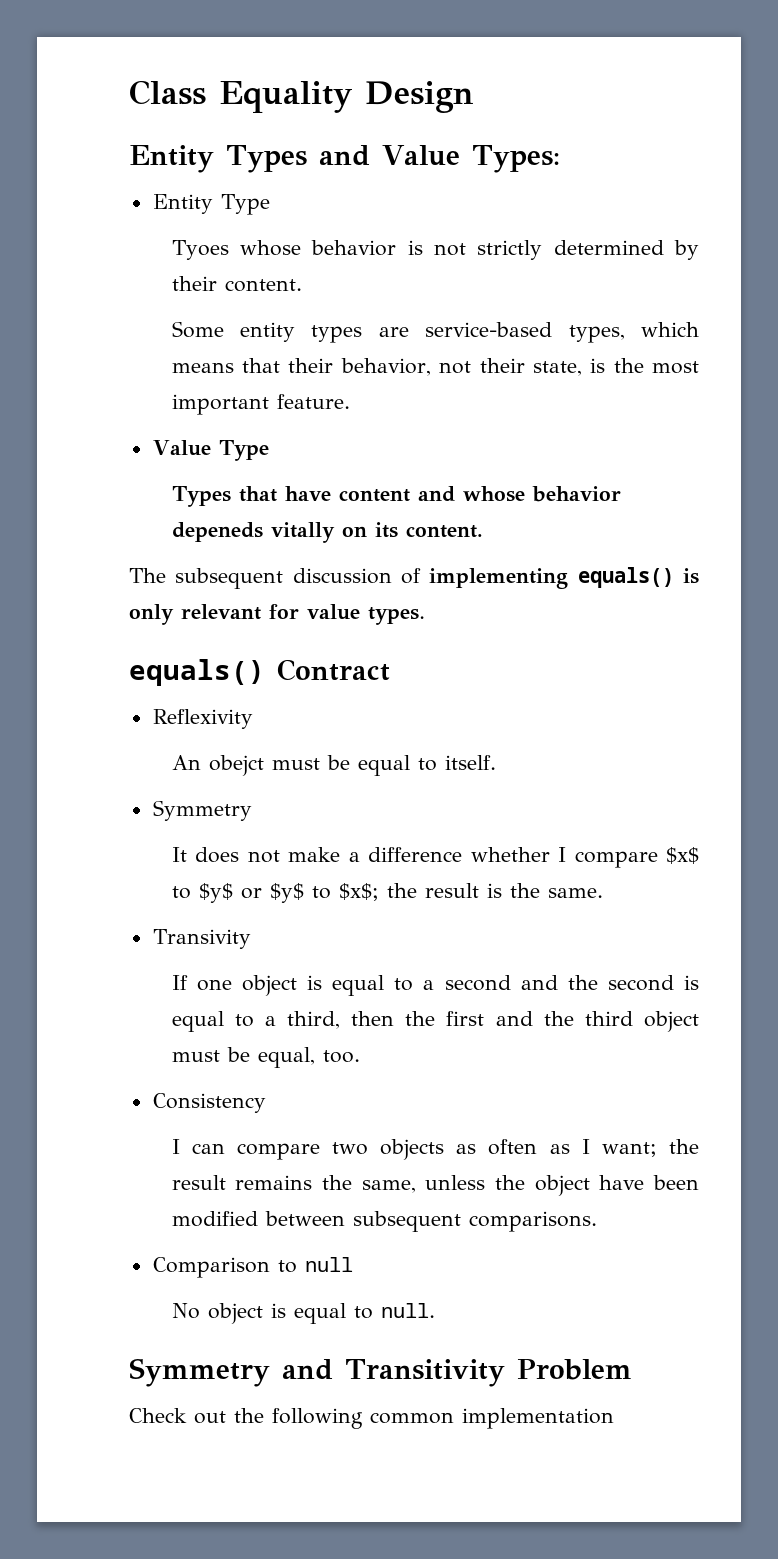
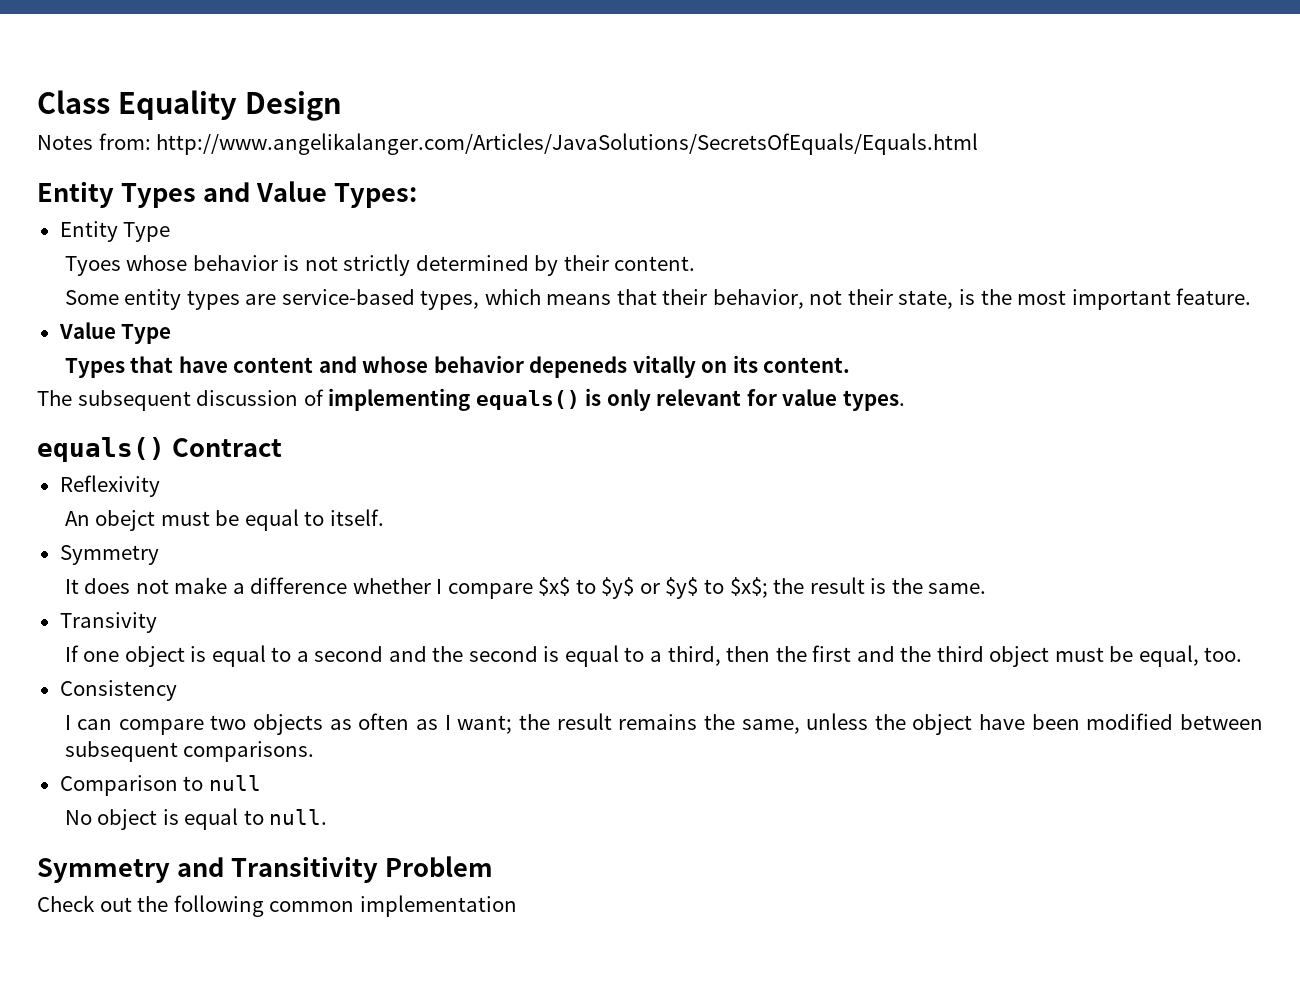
(474, 97) none -> [37,133,979,155] // Notes from: http://www.angelikalanger.com/Articles/JavaSolutions/SecretsOfEquals/Equals.html

